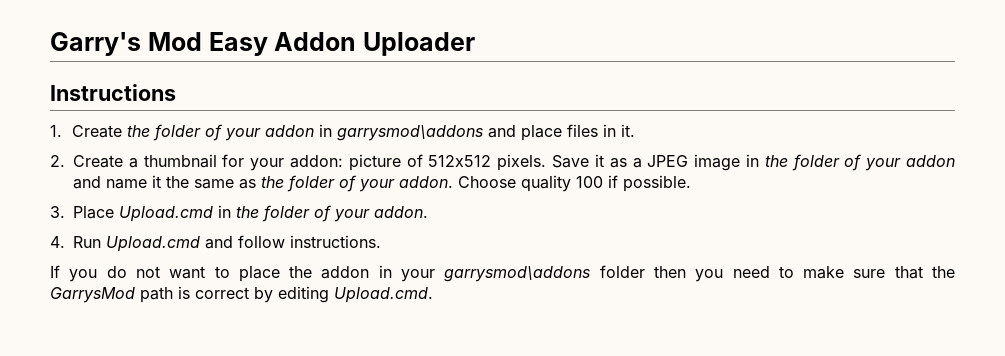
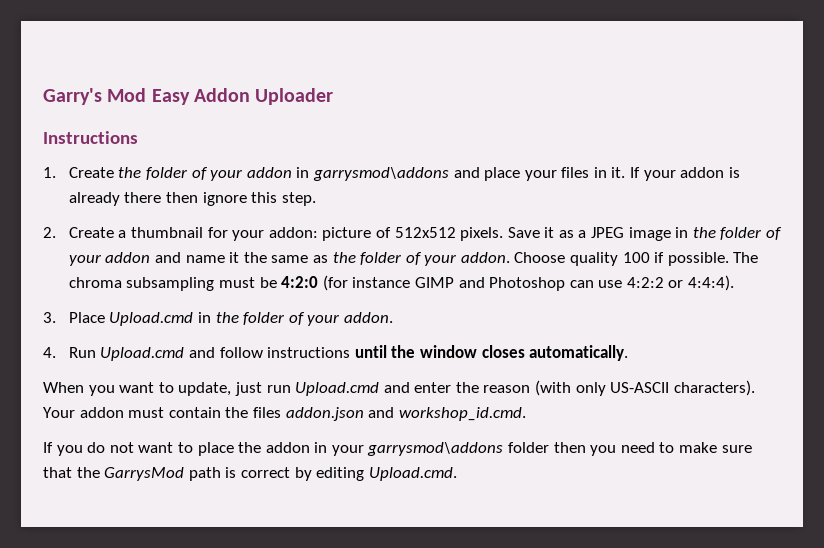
(563, 133) none -> [524,170,557,181] your
(636, 130) none -> [630,167,740,181] [68,192,316,206] If your addon is already there then ignore this step.
(691, 183) none -> [733,252,759,263] [68,275,735,291] The chroma subsampling must be 4:2:0 (for instance GIMP and Photoshop can use 4:2:2 or 4:4:4).
[290,235,381,248] instructions. -> [267,345,629,361] [43,380,755,396] [43,407,526,421] instructions until the window closes automatically. // When you want to update, just run Upload.cmd and enter the reason (with only US-ASCII characters). Your addon must contain the files addon.json and workshop_id.cmd.

